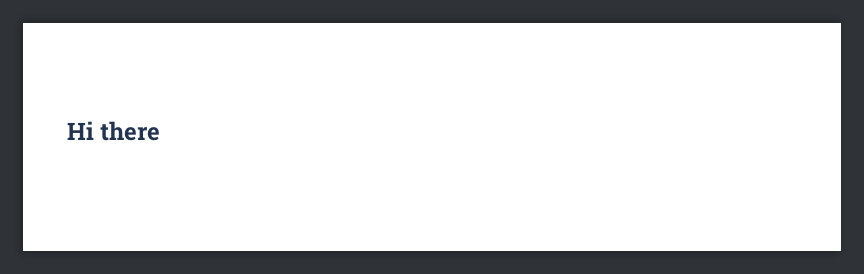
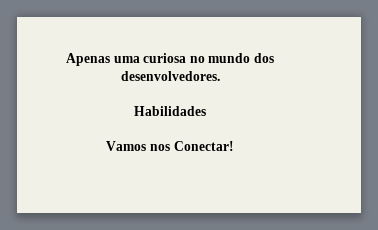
[67,121,161,141] Hi there -> [65,53,275,66] [120,71,220,81] [134,106,206,116] [106,141,234,151] Apenas uma curiosa no mundo dos desenvolvedores. // Habilidades // Vamos nos Conectar!

